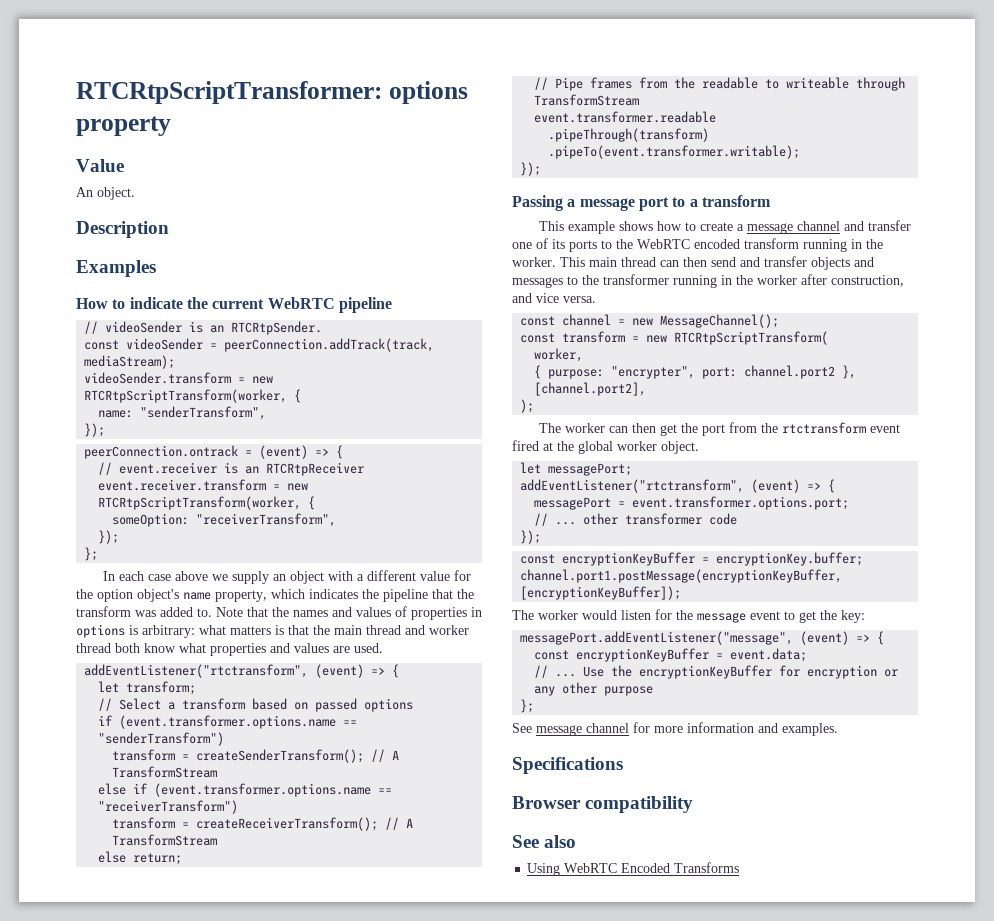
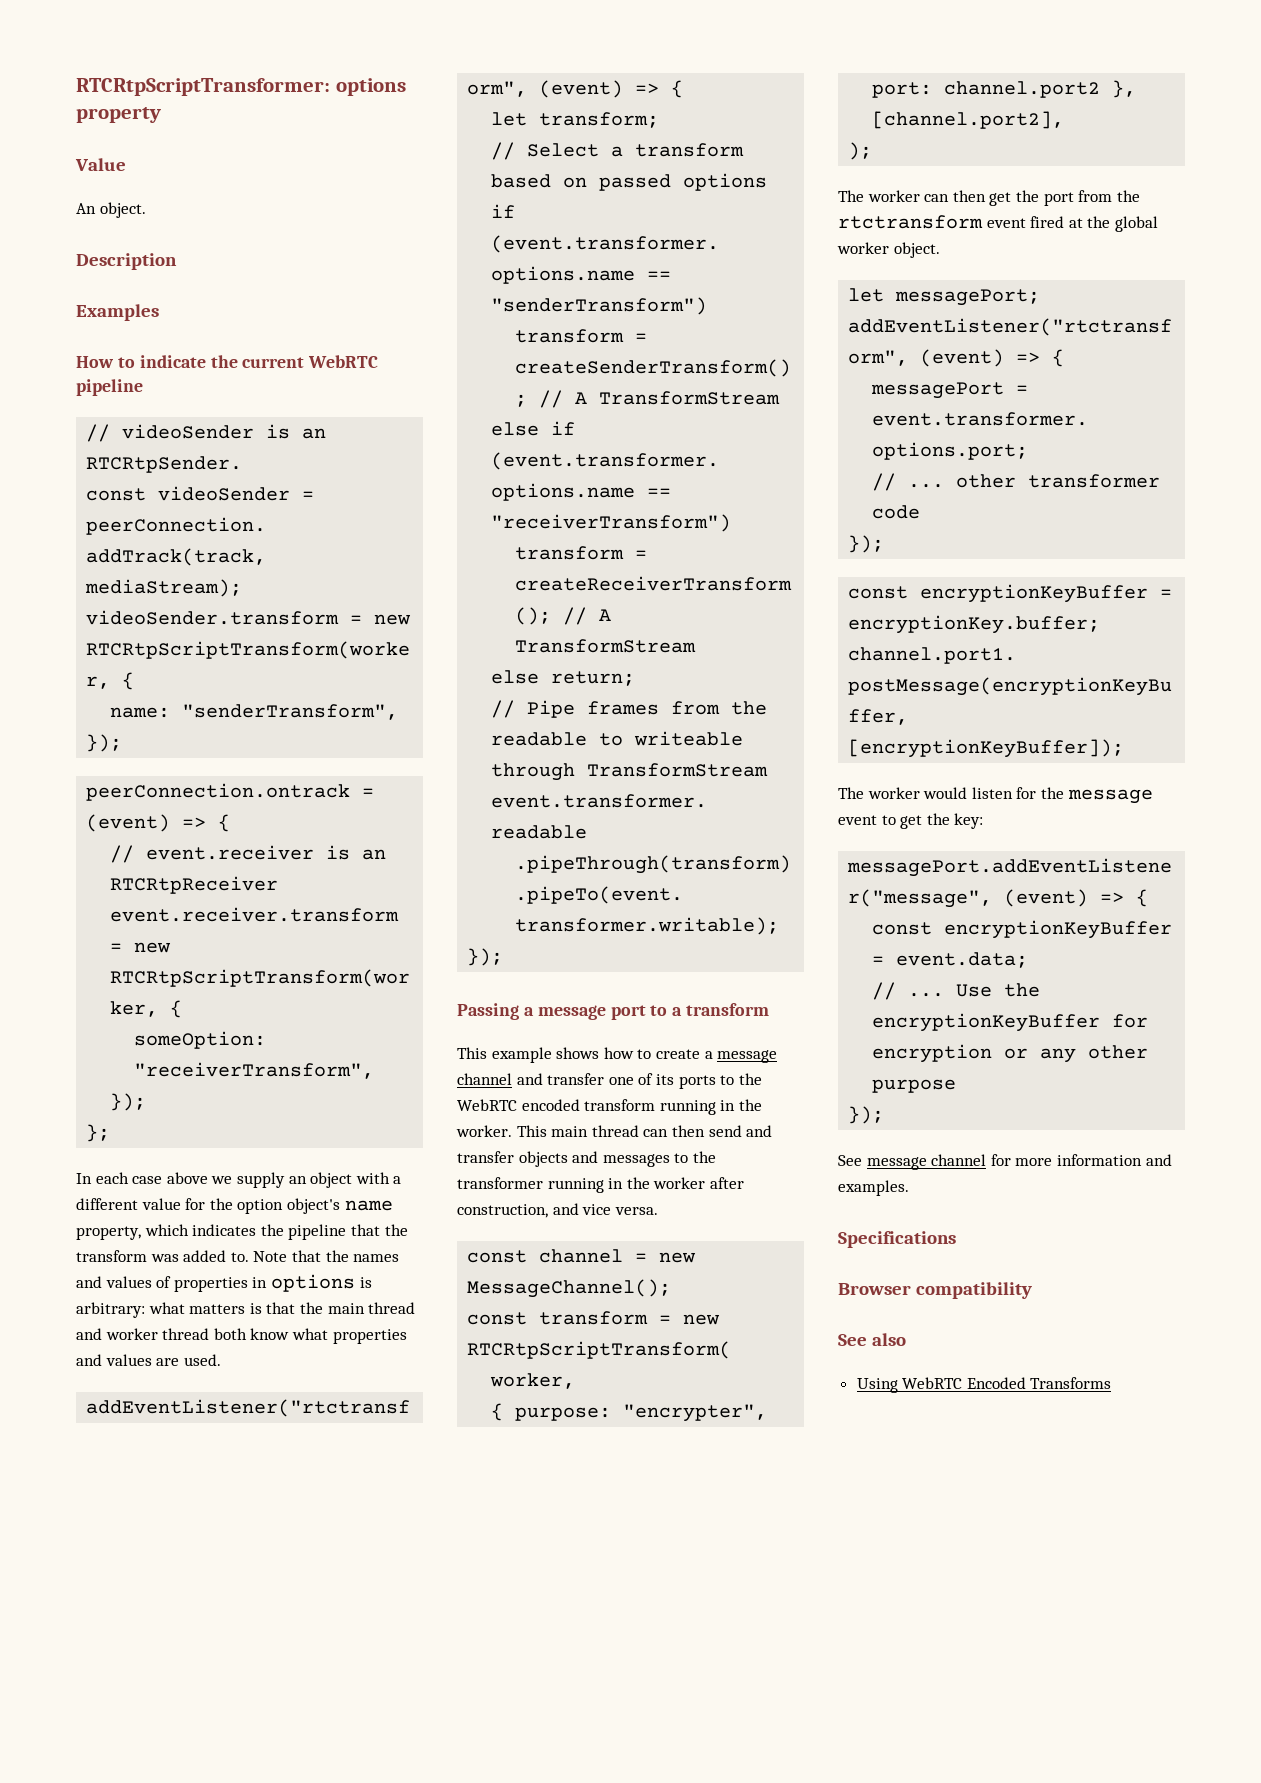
[520,699,535,713] }; -> [848,1106,885,1124] });

